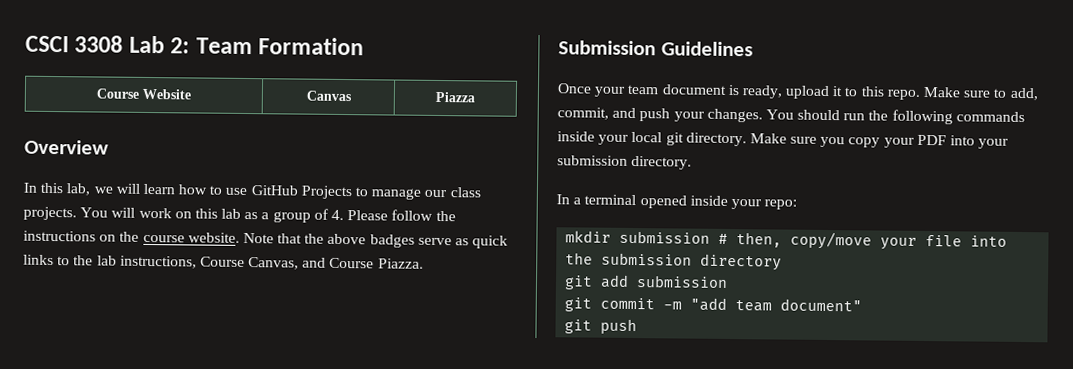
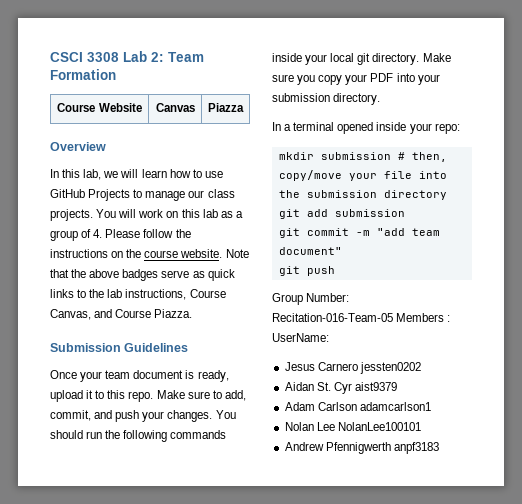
(638, 326) none -> [272,293,350,305] [272,313,451,322] [272,333,329,342] [284,362,421,374] [284,382,397,394] [284,402,431,411] [284,422,421,431] [284,442,439,454] // Group Number: Recitation-016-Team-05 Members : UserName: // Jesus Carnero jessten0202 // Aidan St. Cyr aist9379 // Adam Carlson adamcarlson1 // Nolan Lee NolanLee100101 // Andrew Pfennigwerth anpf3183

